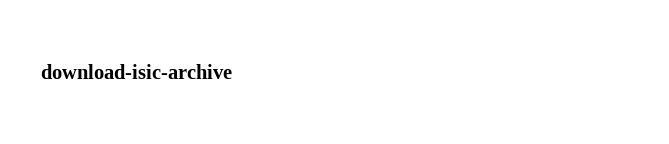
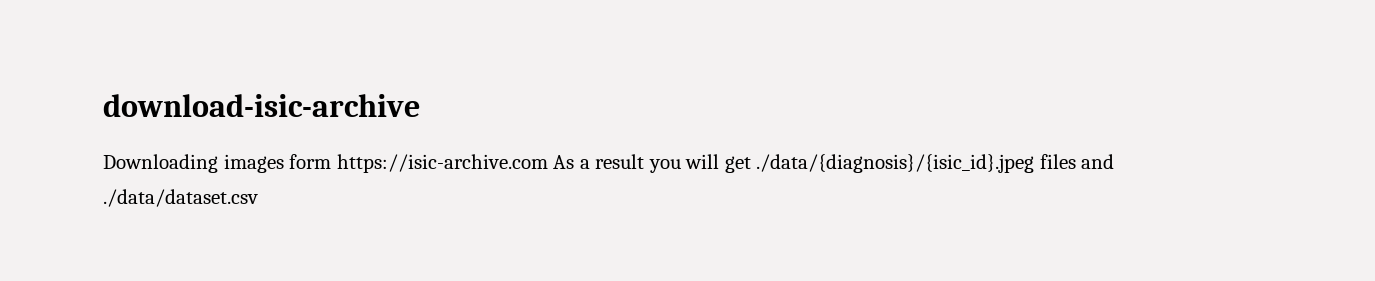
(232, 71) none -> [103,154,1115,173] [103,189,258,207] // Downloading images form https://isic-archive.com As a result you will get ./data/{diagnosis}/{isic_id}.jpeg files and ./data/dataset.csv

